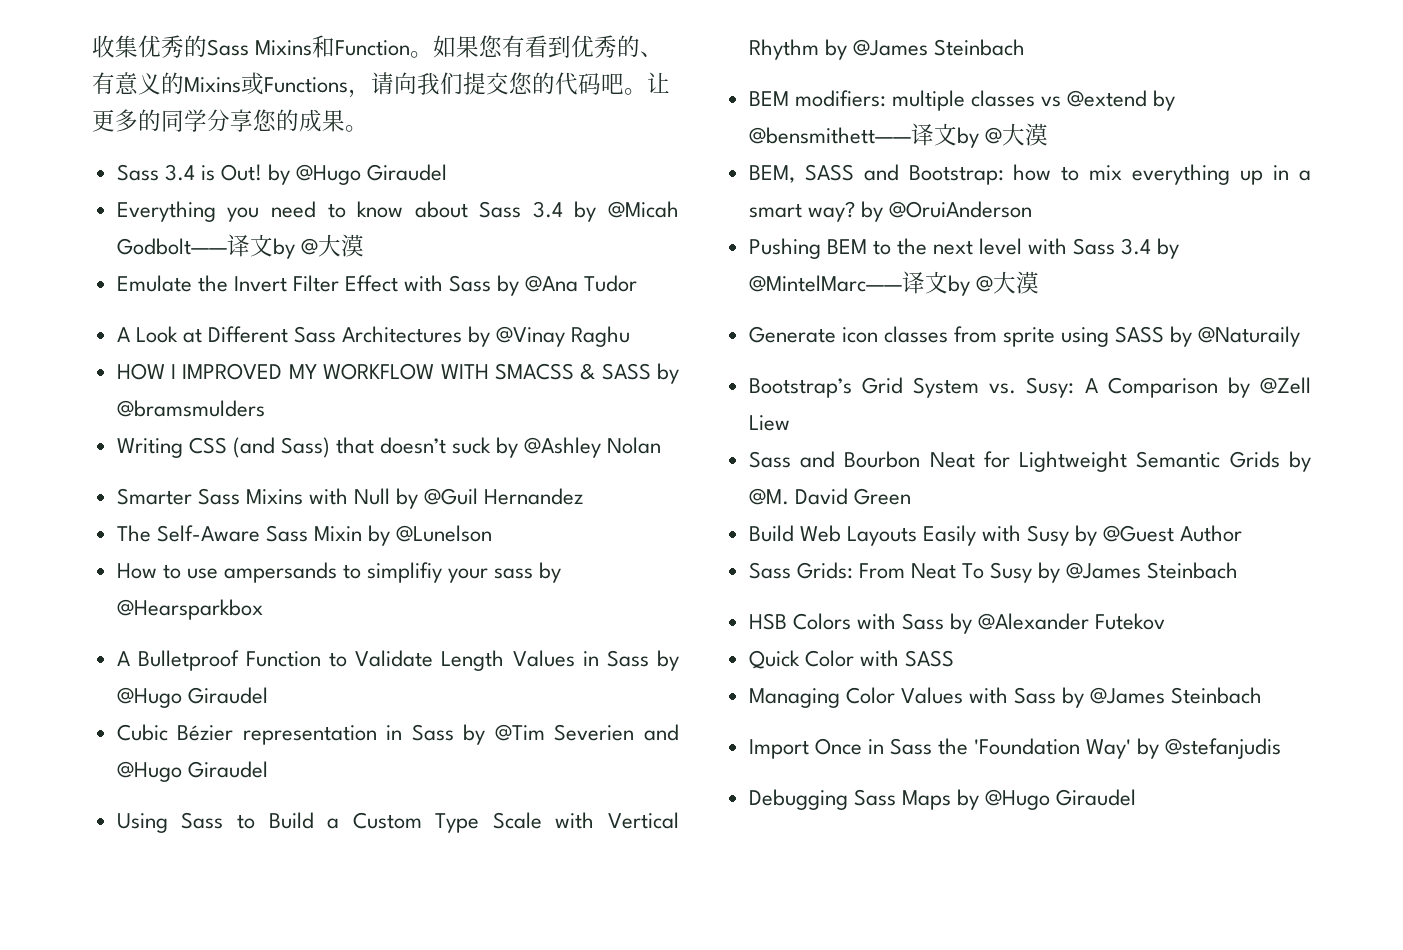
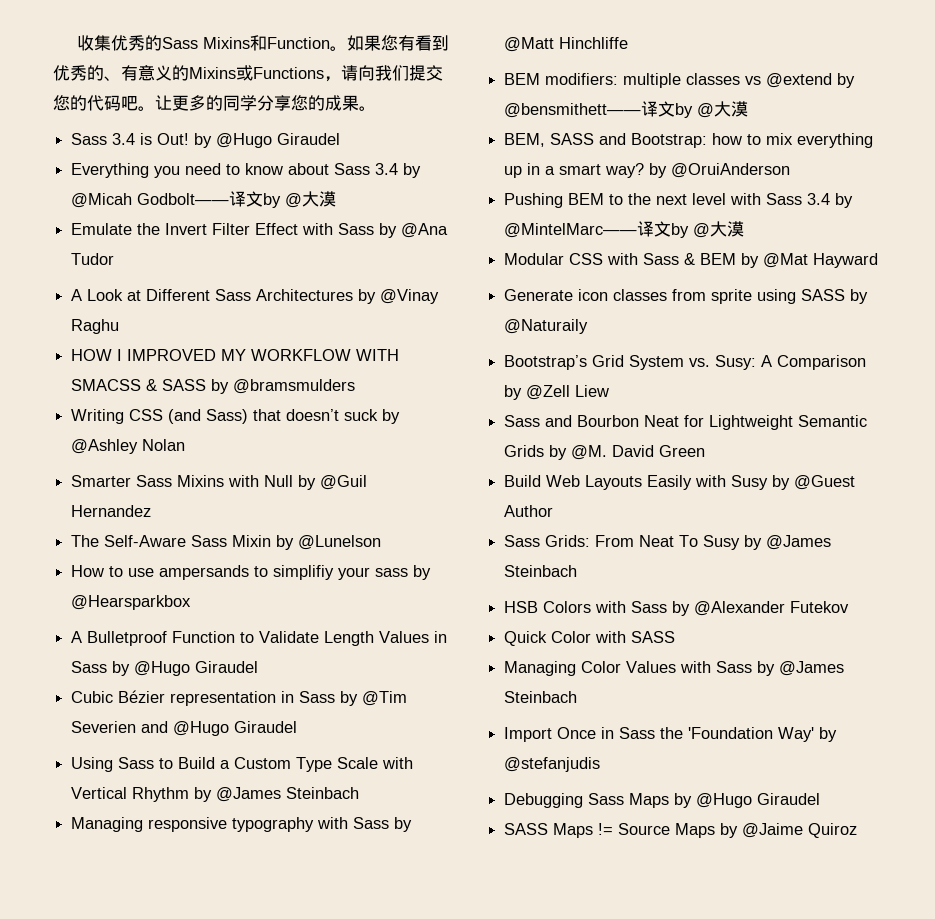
(1025, 47) none -> [71,817,413,832] [504,37,629,52] // Managing responsive typography with Sass by @Matt Hinchliffe
(1039, 282) none -> [504,253,879,268] // Modular CSS with Sass & BEM by @Mat Hayward
(1137, 797) none -> [504,823,858,838] // SASS Maps != Source Maps by @Jaime Quiroz

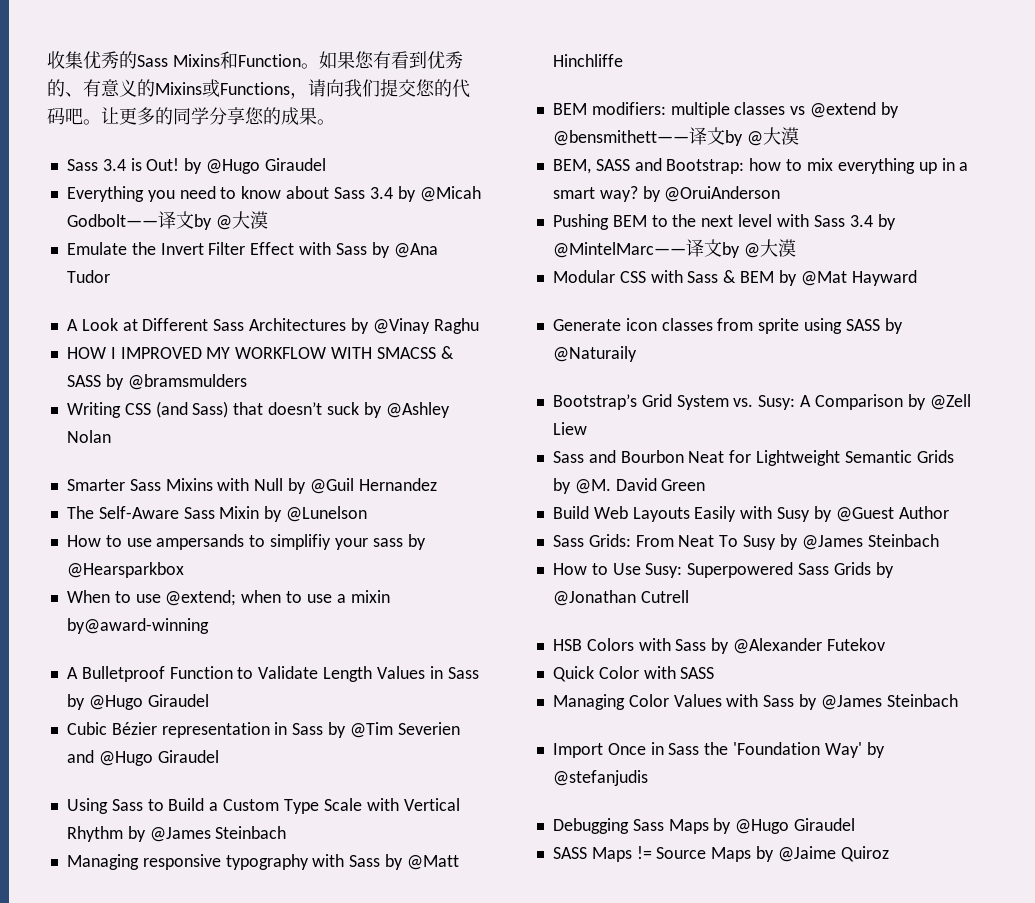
(192, 602) none -> [66,590,390,606] [66,618,209,634] // When to use @extend; when to use a mixin by@award-winning
(578, 571) none -> [552,562,894,578] [552,590,689,606] // How to Use Susy: Superpowered Sass Grids by @Jonathan Cutrell

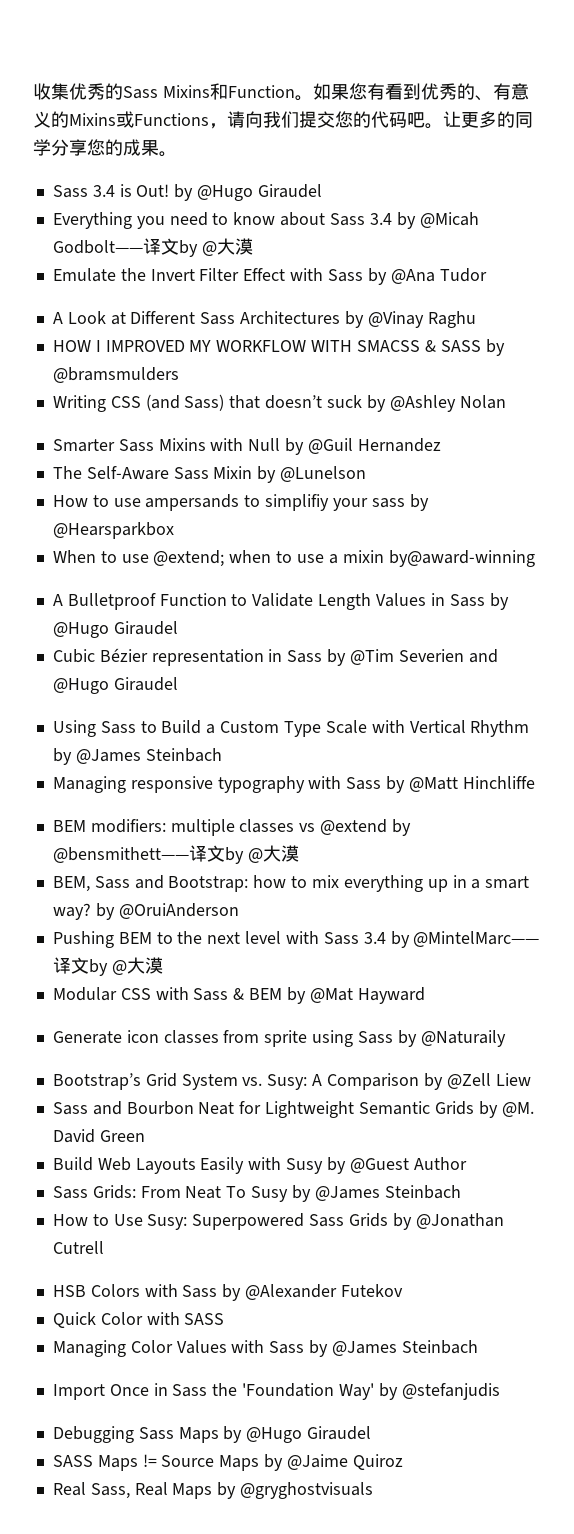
[595,159,630,171] SASS -> [94,876,130,889] Sass
[845,319,880,331] SASS -> [357,1031,393,1044] Sass
(889, 854) none -> [52,1482,374,1499] // Real Sass, Real Maps by @gryghostvisuals

